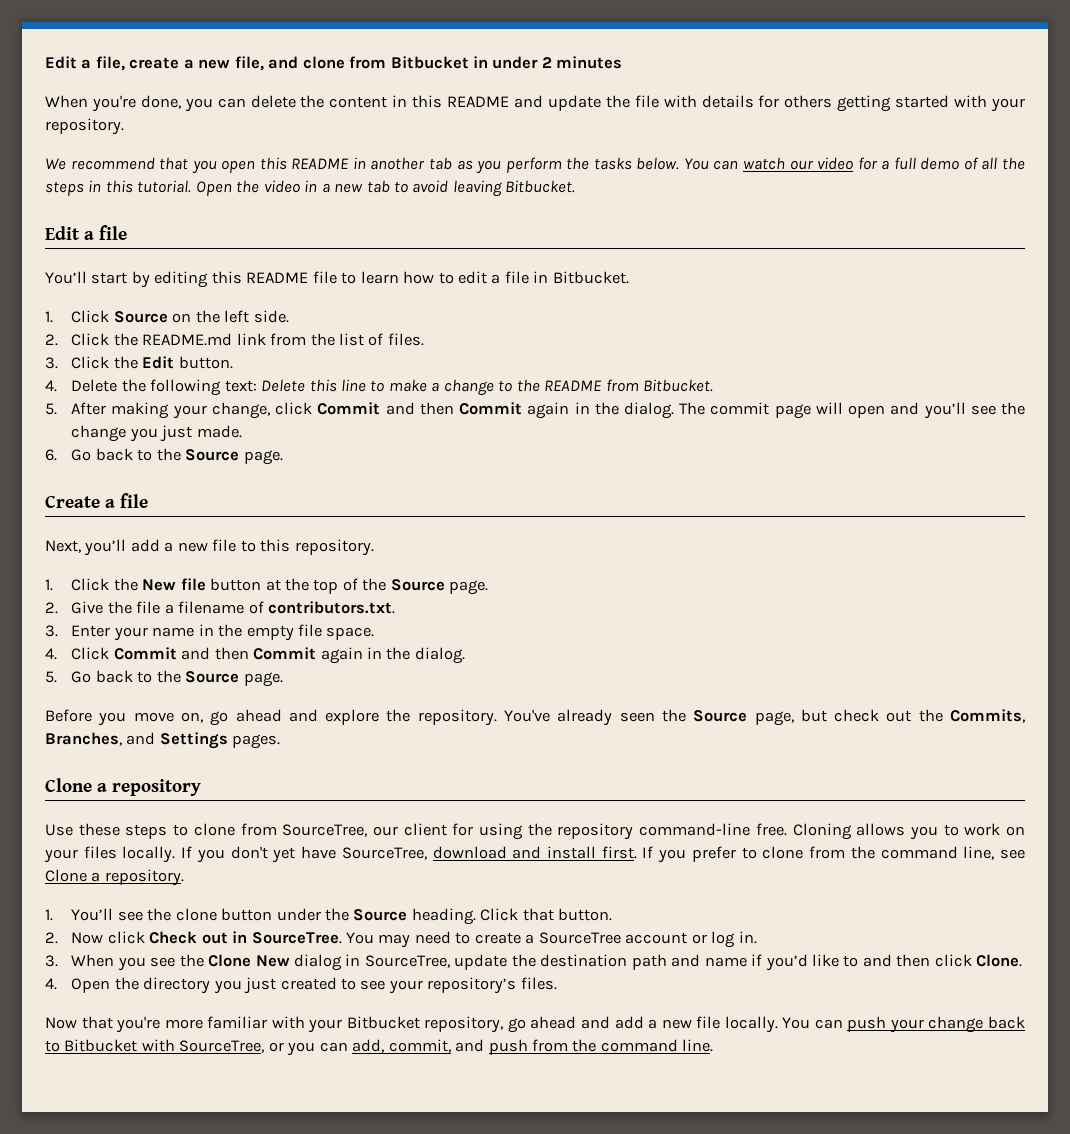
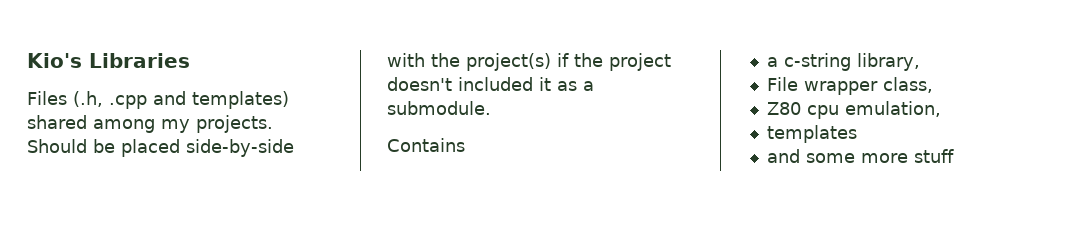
[45,56,623,71] [45,95,1025,112] [45,118,124,135] [45,157,1025,174] [45,180,576,197] [45,225,127,240] [45,271,629,288] [45,310,289,323] [45,333,424,346] [45,356,233,369] [45,379,714,396] [45,402,1026,419] [71,425,242,442] [45,448,283,465] [45,493,148,508] [45,539,374,556] [45,578,489,595] [45,601,395,614] [45,624,375,641] [45,647,465,664] [45,670,283,687] [45,709,1025,726] [45,732,281,749] [45,778,201,796] [45,823,1026,840] [44,846,1026,863] [45,869,184,886] [45,908,613,925] [45,931,757,948] [45,954,1023,971] [45,977,557,994] [45,1016,1025,1033] [45,1039,714,1056] Edit a file, create a new file, and clone from Bitbucket in under 2 minutes // When you're done, you can delete the content in this README and update the file with details for others getting started with your repository. // We recommend that you open this README in another tab as you perform the tasks below. You can watch our video for a full demo of all the steps in this tutorial. Open the video in a new tab to avoid leaving Bitbucket. // Edit a file // You’ll start by editing this README file to learn how to edit a file in Bitbucket. // 1. Click Source on the left side. // 2. Click the README.md link from the list of files. // 3. Click the Edit button. // 4. Delete the following text: Delete this line to make a change to the README from Bitbucket. // 5. After making your change, click Commit and then Commit again in the dialog. The commit page will open and you’ll see the change you just made. // 6. Go back to the Source page. // Create a file // Next, you’ll add a new file to this repository. // 1. Click the New file button at the top of the Source page. // 2. Give the file a filename of contributors.txt. // 3. Enter your name in the empty file space. // 4. Click Commit and then Commit again in the dialog. // 5. Go back to the Source page. // Before you move on, go ahead and explore the repository. You've already seen the Source page, but check out the Commits, Branches, and Settings pages. // Clone a repository // Use these steps to clone from SourceTree, our client for using the repository command-line free. Cloning allows you to work on your files locally. If you don't yet have SourceTree, download and install first. If you prefer to clone from the command line, see Clone a repository. // 1. You’ll see the clone button under the Source heading. Click that button. // 2. Now click Check out in SourceTree. You may need to create a SourceTree account or log in. // 3. When you see the Clone New dialog in SourceTree, update the destination path and name if you’d like to and then click Clone. // 4. Open the directory you just created to see your repository’s files. // Now that you're more familiar with your Bitbucket repository, go ahead and add a new file locally. You can push your change back to Bitbucket with SourceTree, or you can add, commit, and push from the command line. -> [27,53,190,68] [27,91,289,109] [27,115,273,133] [27,139,294,157] [387,53,671,71] [387,77,594,91] [387,101,491,115] [387,138,465,152] [766,53,920,71] [766,77,933,95] [766,101,941,119] [766,125,857,143] [766,149,954,163] Kio's Libraries // Files (.h, .cpp and templates) shared among my projects. Should be placed side-by-side with the project(s) if the project doesn't included it as a submodule. // Contains // a c-string library, // File wrapper class, // Z80 cpu emulation, // templates // and some more stuff

